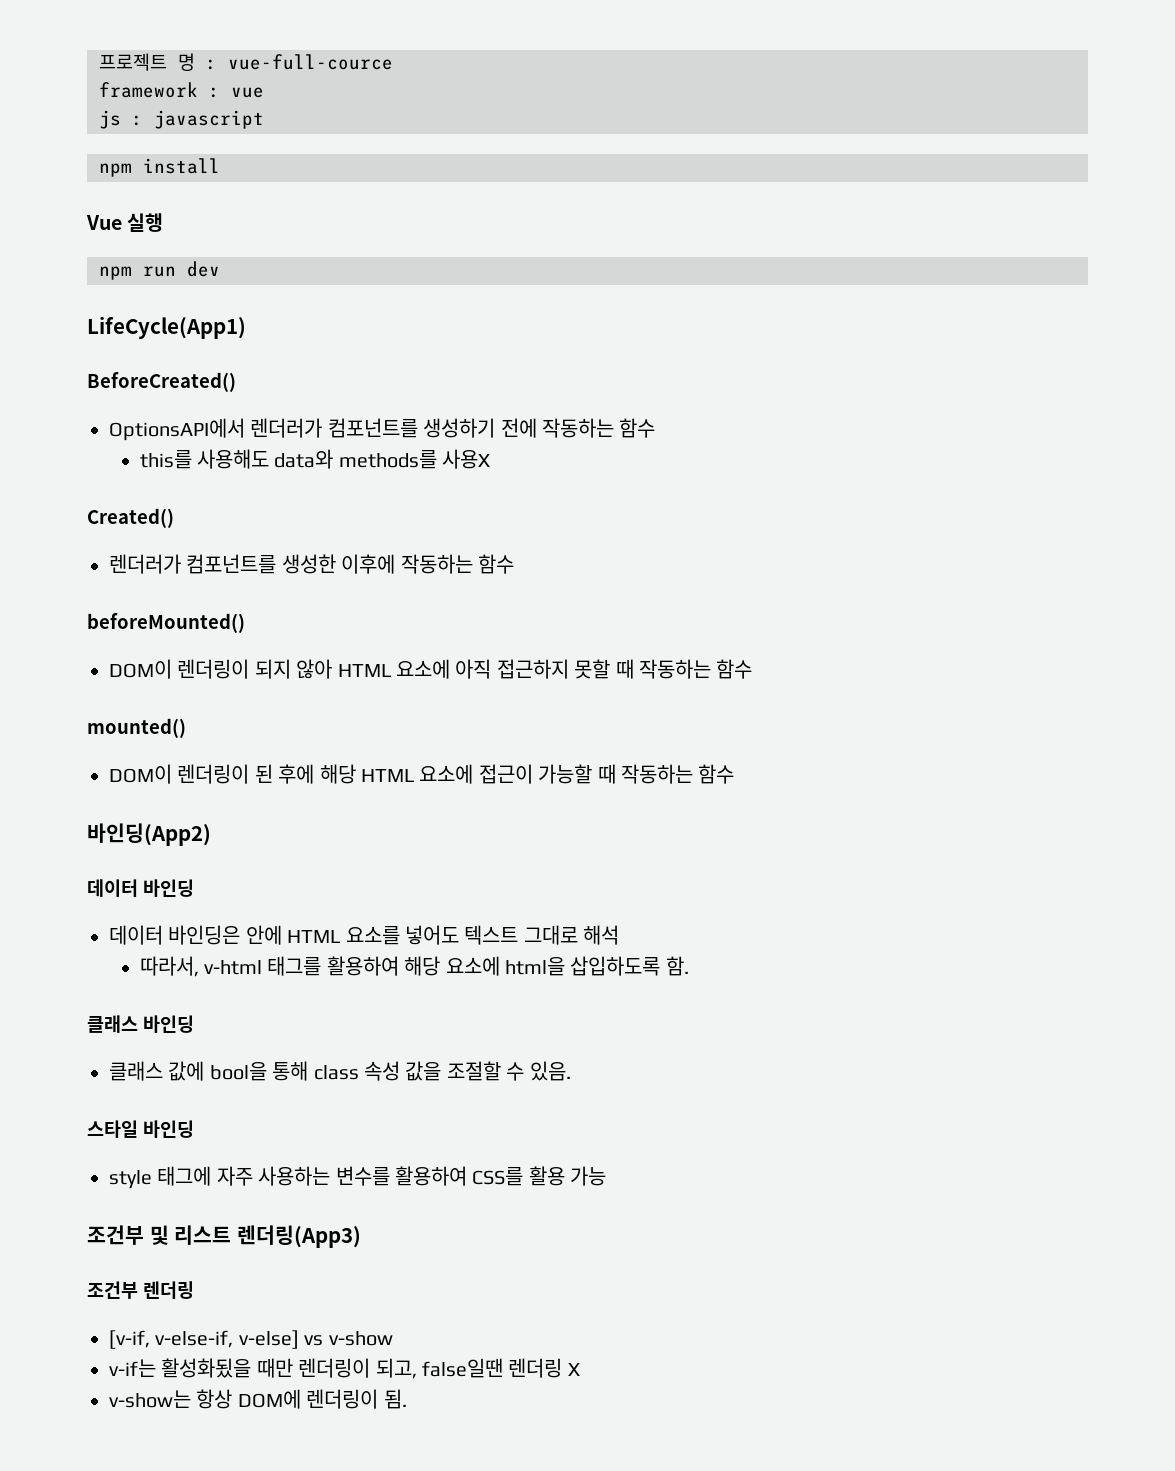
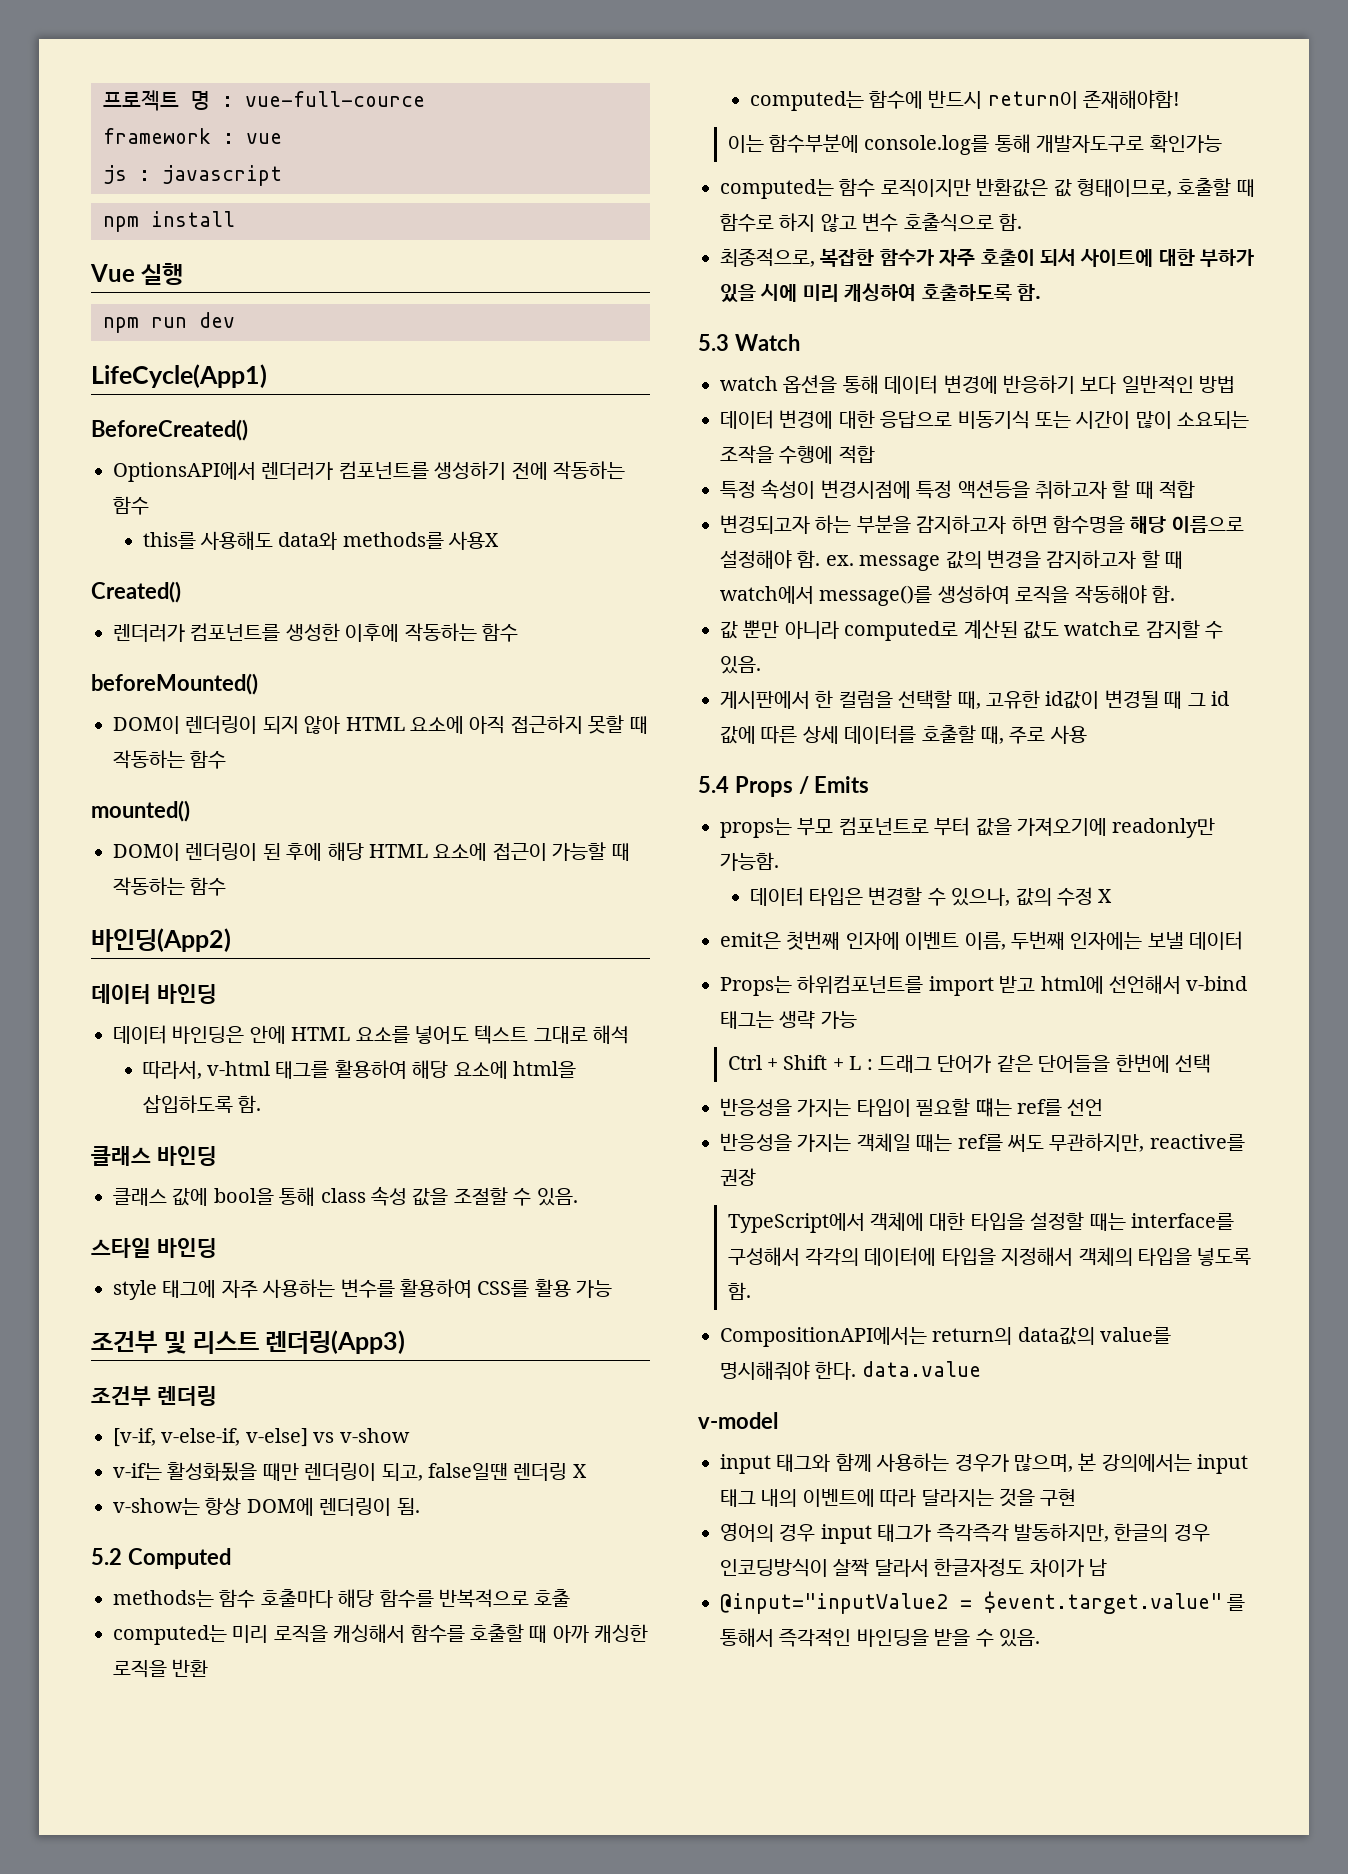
(407, 1399) none -> [91,1548,231,1569] [113,1589,571,1608] [113,1624,649,1645] [113,1659,209,1678] [749,90,1181,111] [727,134,1222,155] [720,178,1255,199] [720,213,1022,232] [720,248,1255,267] [720,283,1041,302] [698,334,800,351] [720,375,1236,394] [720,410,1250,429] [720,445,875,464] [720,479,1196,499] [720,515,1244,534] [720,550,1184,571] [720,585,1175,606] [720,620,1224,641] [720,656,761,674] [720,690,1229,709] [720,725,1087,744] [698,776,870,797] [720,817,1216,838] [720,852,779,871] [749,887,1113,906] [720,931,1244,950] [720,975,1248,996] [720,1011,857,1029] [727,1054,1211,1073] [720,1098,1104,1117] [720,1133,1245,1152] [720,1168,756,1186] [727,1212,1234,1233] [727,1247,1252,1266] [727,1282,751,1300] [720,1327,1172,1347] [720,1361,981,1380] [698,1412,778,1429] [720,1453,1249,1474] [720,1488,1077,1507] [720,1522,1210,1544] [720,1558,1107,1577] [720,1591,1246,1614] [720,1628,1040,1647] // 5.2 Computed // methods는 함수 호출마다 해당 함수를 반복적으로 호출 // computed는 미리 로직을 캐싱해서 함수를 호출할 때 아까 캐싱한 로직을 반환 // computed는 함수에 반드시 return이 존재해야함! // 이는 함수부분에 console.log를 통해 개발자도구로 확인가능 // computed는 함수 로직이지만 반환값은 값 형태이므로, 호출할 때 함수로 하지 않고 변수 호출식으로 함. // 최종적으로, 복잡한 함수가 자주 호출이 되서 사이트에 대한 부하가 있을 시에 미리 캐싱하여 호출하도록 함. // 5.3 Watch // watch 옵션을 통해 데이터 변경에 반응하기 보다 일반적인 방법 // 데이터 변경에 대한 응답으로 비동기식 또는 시간이 많이 소요되는 조작을 수행에 적합 // 특정 속성이 변경시점에 특정 액션등을 취하고자 할 때 적합 // 변경되고자 하는 부분을 감지하고자 하면 함수명을 해당 이름으로 설정해야 함. ex. message 값의 변경을 감지하고자 할 때 watch에서 message()를 생성하여 로직을 작동해야 함. // 값 뿐만 아니라 computed로 계산된 값도 watch로 감지할 수 있음. // 게시판에서 한 컬럼을 선택할 때, 고유한 id값이 변경될 때 그 id 값에 따른 상세 데이터를 호출할 때, 주로 사용 // 5.4 Props / Emits // props는 부모 컴포넌트로 부터 값을 가져오기에 readonly만 가능함. // 데이터 타입은 변경할 수 있으나, 값의 수정 X // emit은 첫번째 인자에 이벤트 이름, 두번째 인자에는 보낼 데이터 // Props는 하위컴포넌트를 import 받고 html에 선언해서 v-bind 태그는 생략 가능 // Ctrl + Shift + L : 드래그 단어가 같은 단어들을 한번에 선택 // 반응성을 가지는 타입이 필요할 떄는 ref를 선언 // 반응성을 가지는 객체일 때는 ref를 써도 무관하지만, reactive를 권장 // TypeScript에서 객체에 대한 타입을 설정할 때는 interface를 구성해서 각각의 데이터에 타입을 지정해서 객체의 타입을 넣도록 함. // CompositionAPI에서는 return의 data값의 value를 명시해줘야 한다. data.value // v-model // input 태그와 함께 사용하는 경우가 많으며, 본 강의에서는 input 태그 내의 이벤트에 따라 달라지는 것을 구현 // 영어의 경우 input 태그가 즉각즉각 발동하지만, 한글의 경우 인코딩방식이 살짝 달라서 한글자정도 차이가 남 // @input="inputValue2 = $event.target.value" 를 통해서 즉각적인 바인딩을 받을 수 있음.

